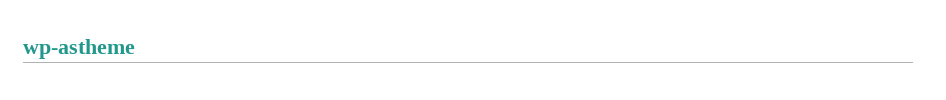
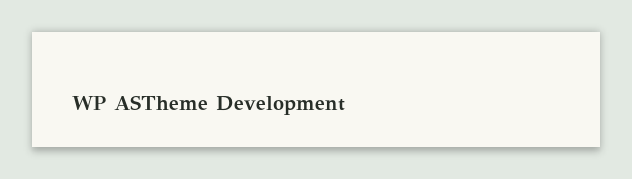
[23,39,135,59] wp-astheme -> [72,95,345,115] WP ASTheme Development

